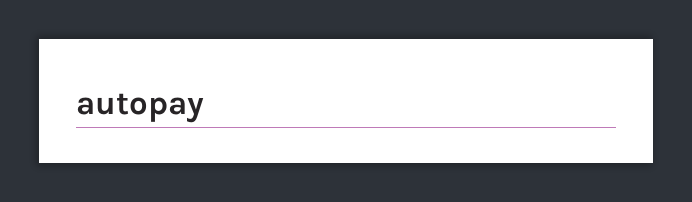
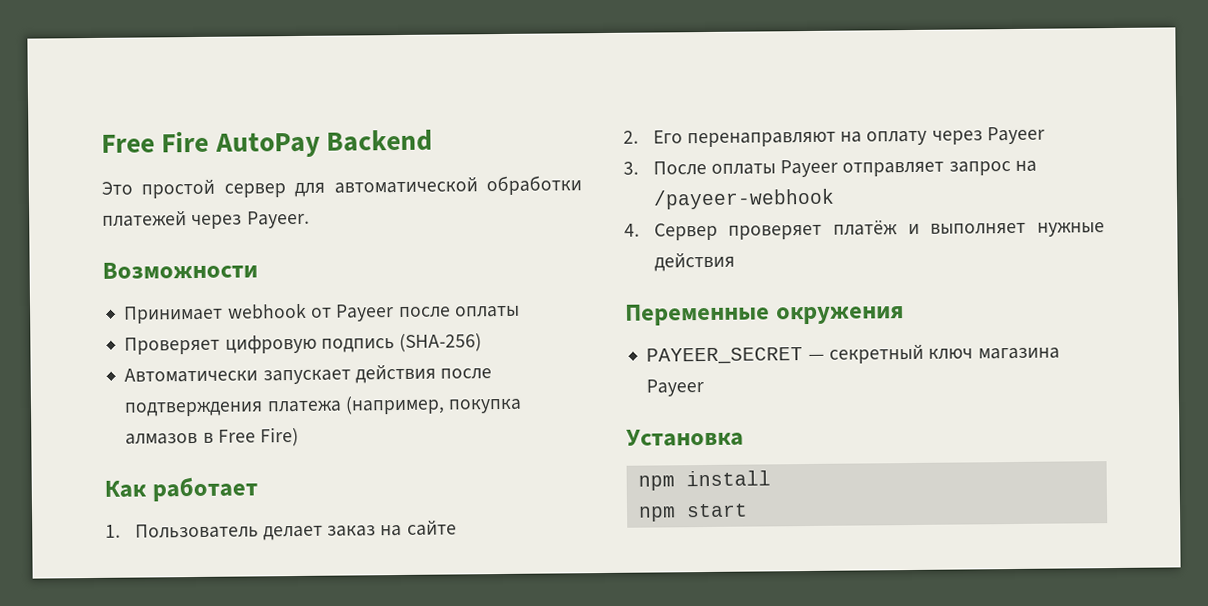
[76,93,204,123] autopay -> [101,129,434,158] [101,175,582,199] [102,210,310,230] [102,261,258,279] [124,303,520,324] [124,333,483,355] [124,363,493,385] [124,395,523,417] [125,426,300,447] [104,476,258,502] [105,519,457,541] [623,126,1045,148] [623,159,1037,178] [652,188,835,210] [624,220,1105,241] [653,251,735,272] [625,303,904,326] [646,343,1060,365] [646,379,705,397] [626,428,744,447] [637,470,771,491] [637,503,748,522] Free Fire AutoPay Backend // Это простой сервер для автоматической обработки платежей через Payeer. // Возможности // Принимает webhook от Payeer после оплаты // Проверяет цифровую подпись (SHA-256) // Автоматически запускает действия после подтверждения платежа (например, покупка алмазов в Free Fire) // Как работает // 1. Пользователь делает заказ на сайте // 2. Его перенаправляют на оплату через Payeer // 3. После оплаты Payeer отправляет запрос на /payeer-webhook // 4. Сервер проверяет платёж и выполняет нужные действия // Переменные окружения // PAYEER_SECRET — секретный ключ магазина Payeer // Установка // npm install // npm start

